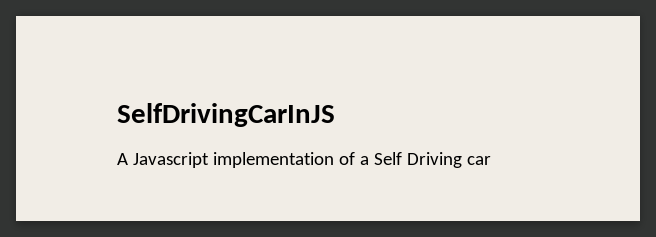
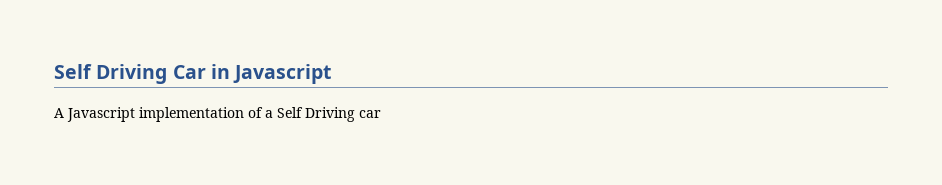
[117,103,335,127] SelfDrivingCarInJS -> [54,64,332,84] Self Driving Car in Javascript

